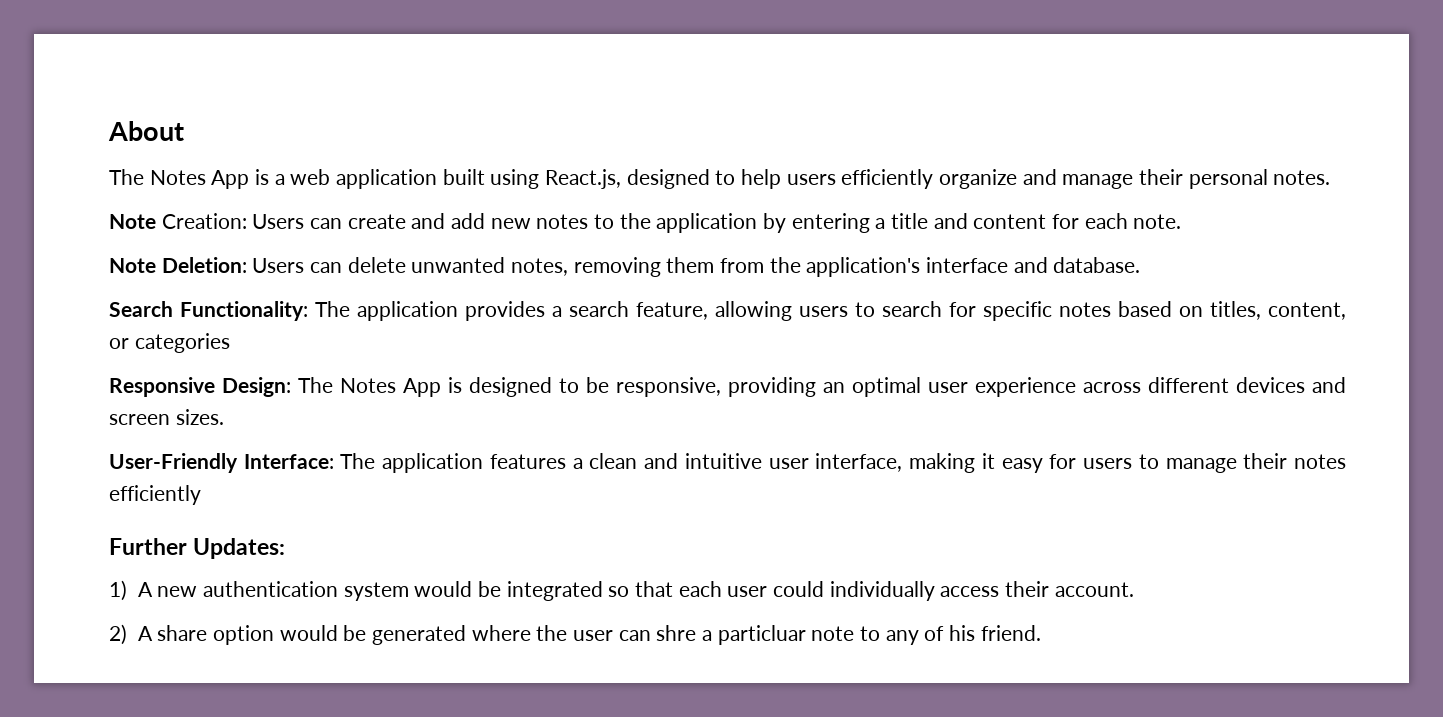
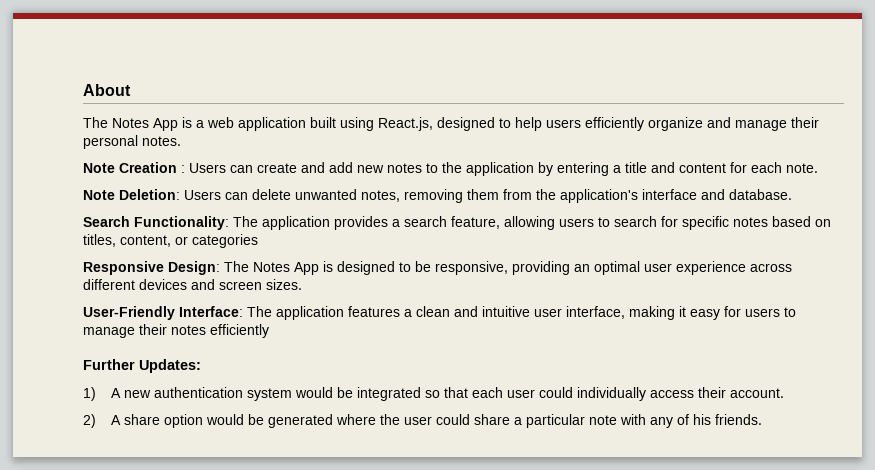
[161,213,247,229] Creation: -> [119,162,185,173] Creation :
[618,625,880,645] can shre a particluar note to -> [435,414,646,428] could share a particular note with
[980,625,1041,641] friend. -> [714,414,762,425] friends.

